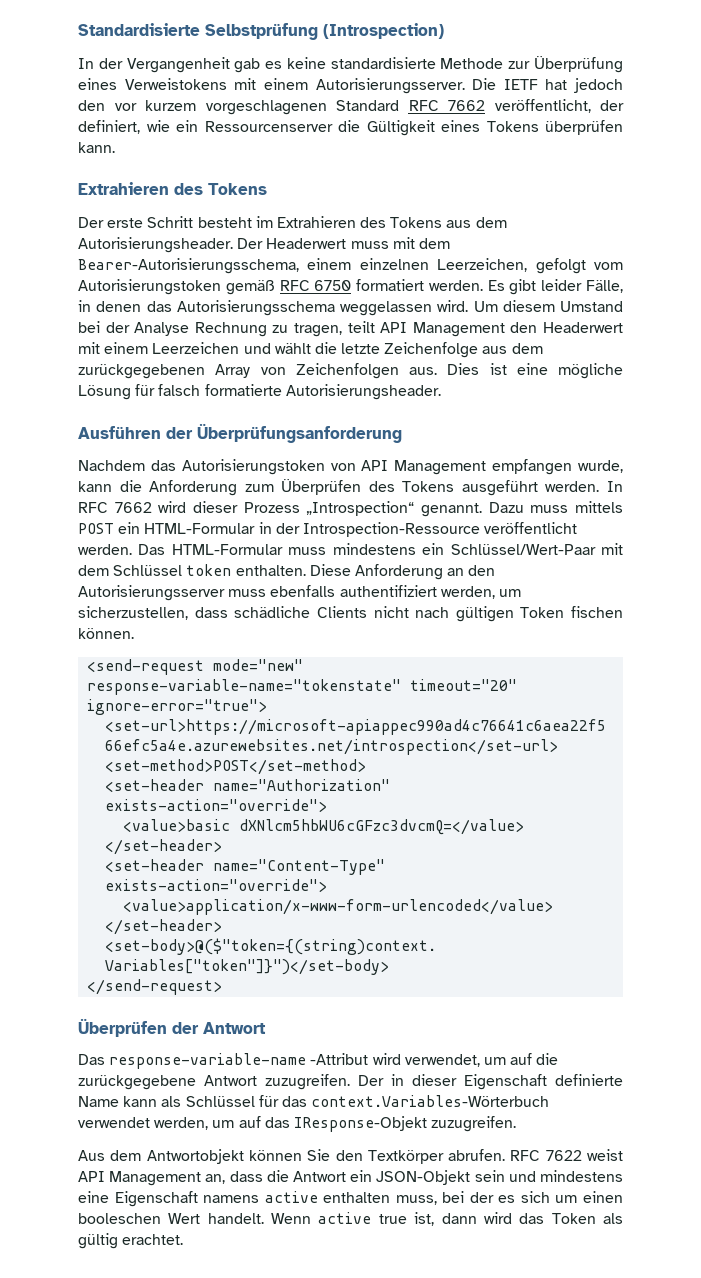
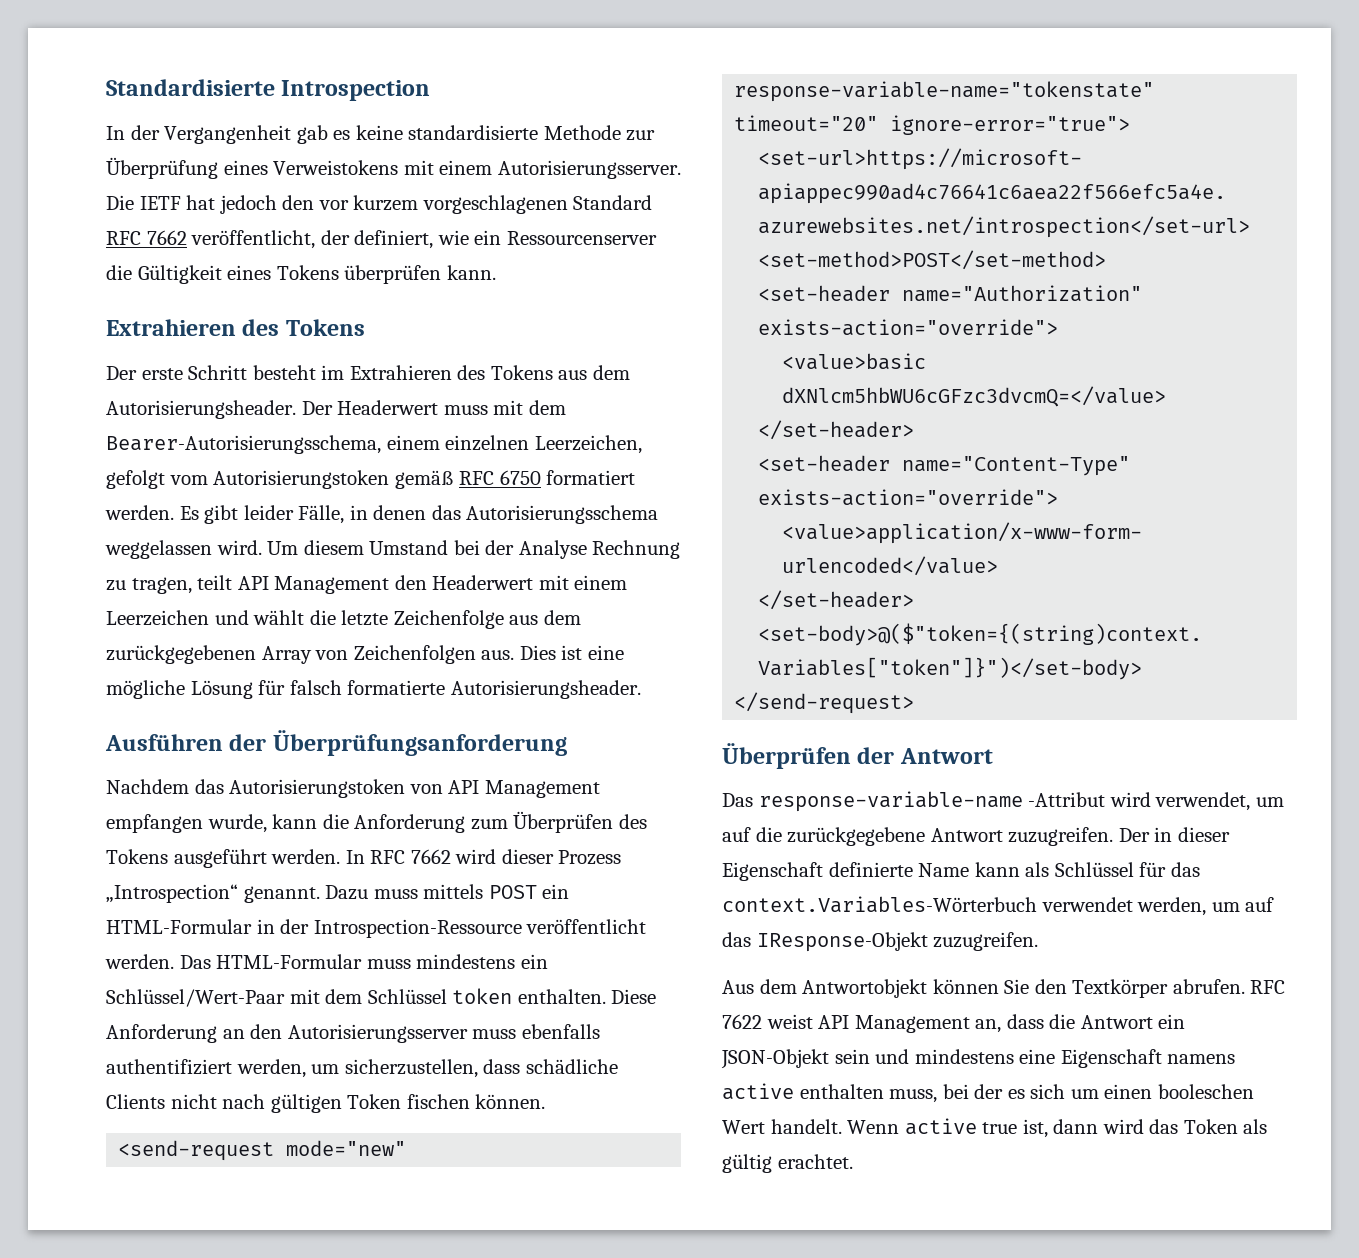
[205,23,444,40] Selbstprüfung (Introspection) -> [281,80,431,101] Introspection

